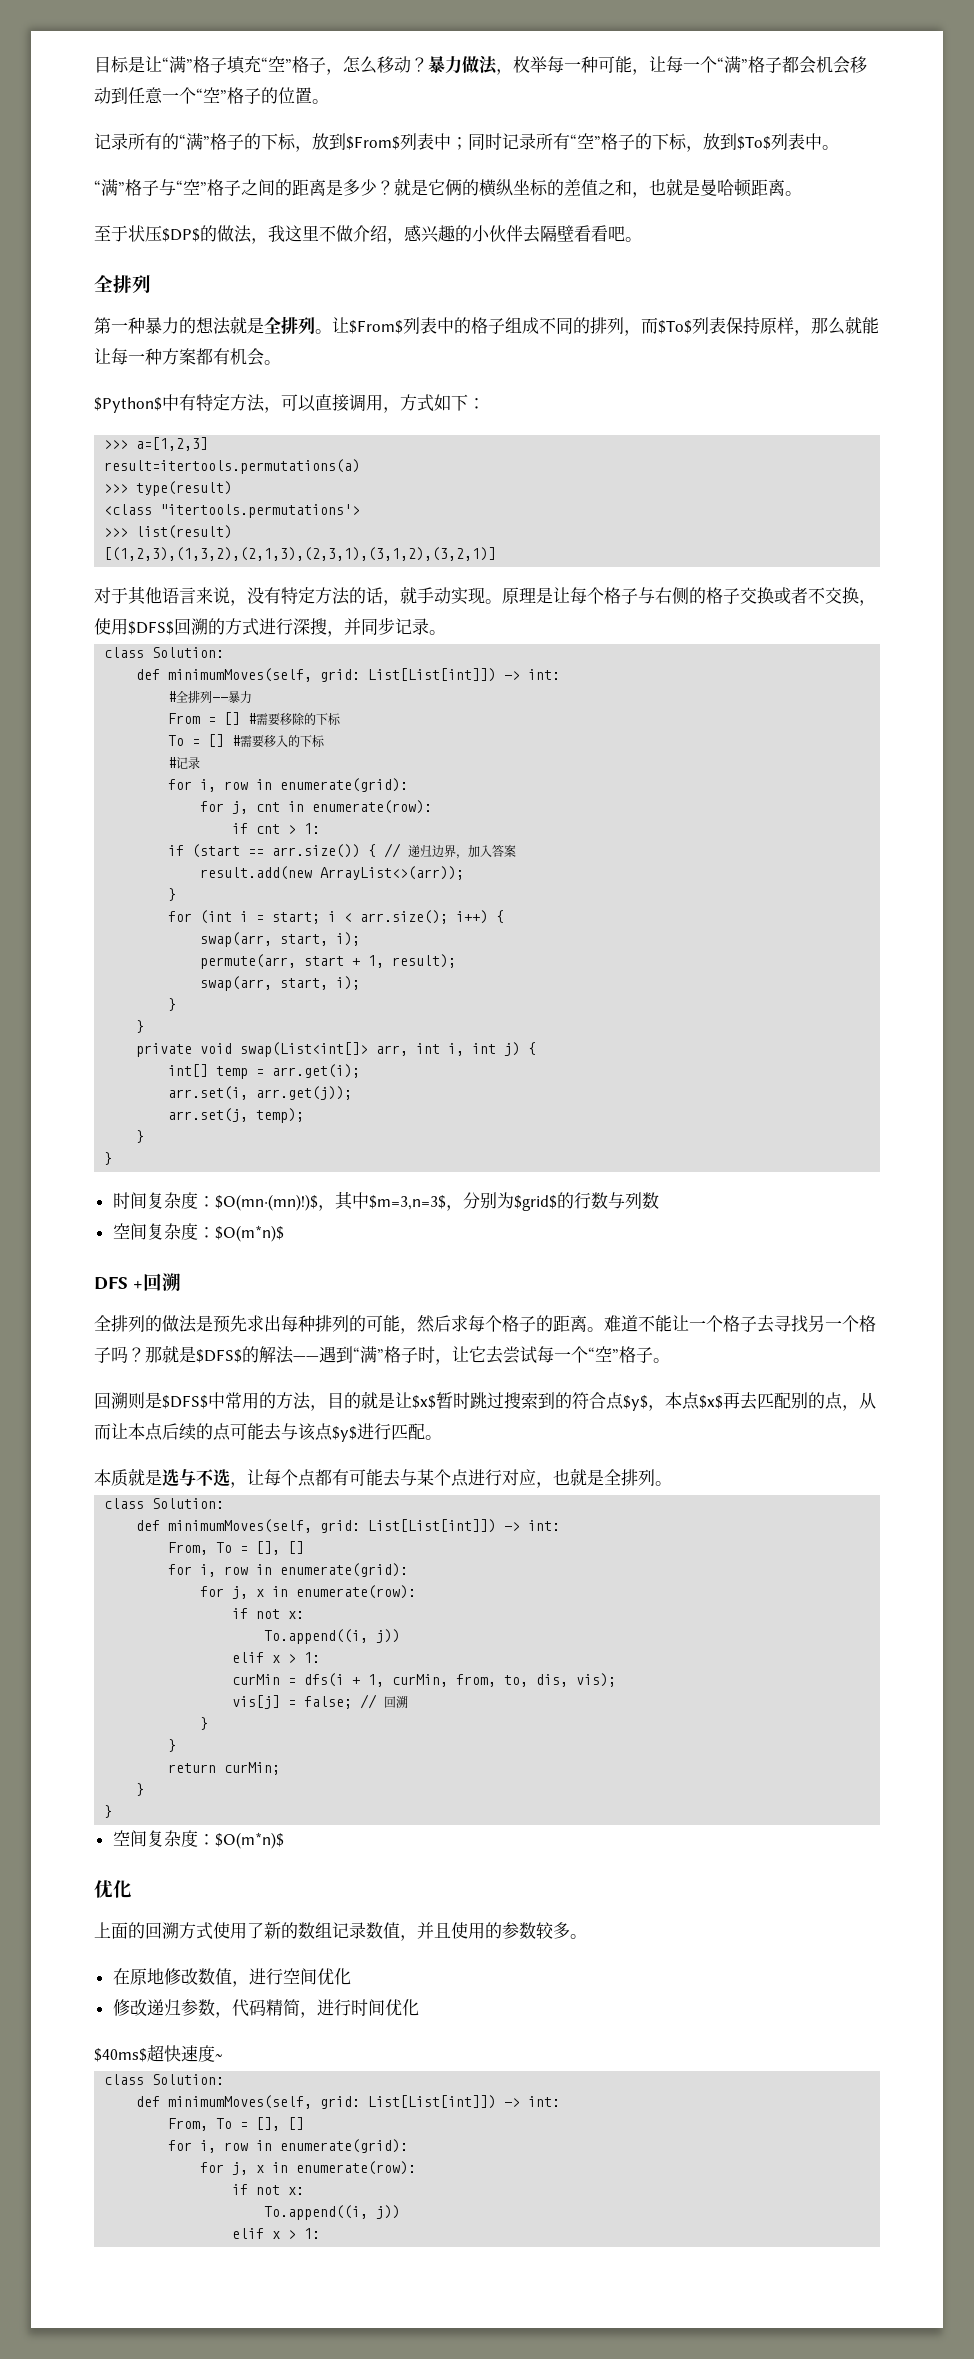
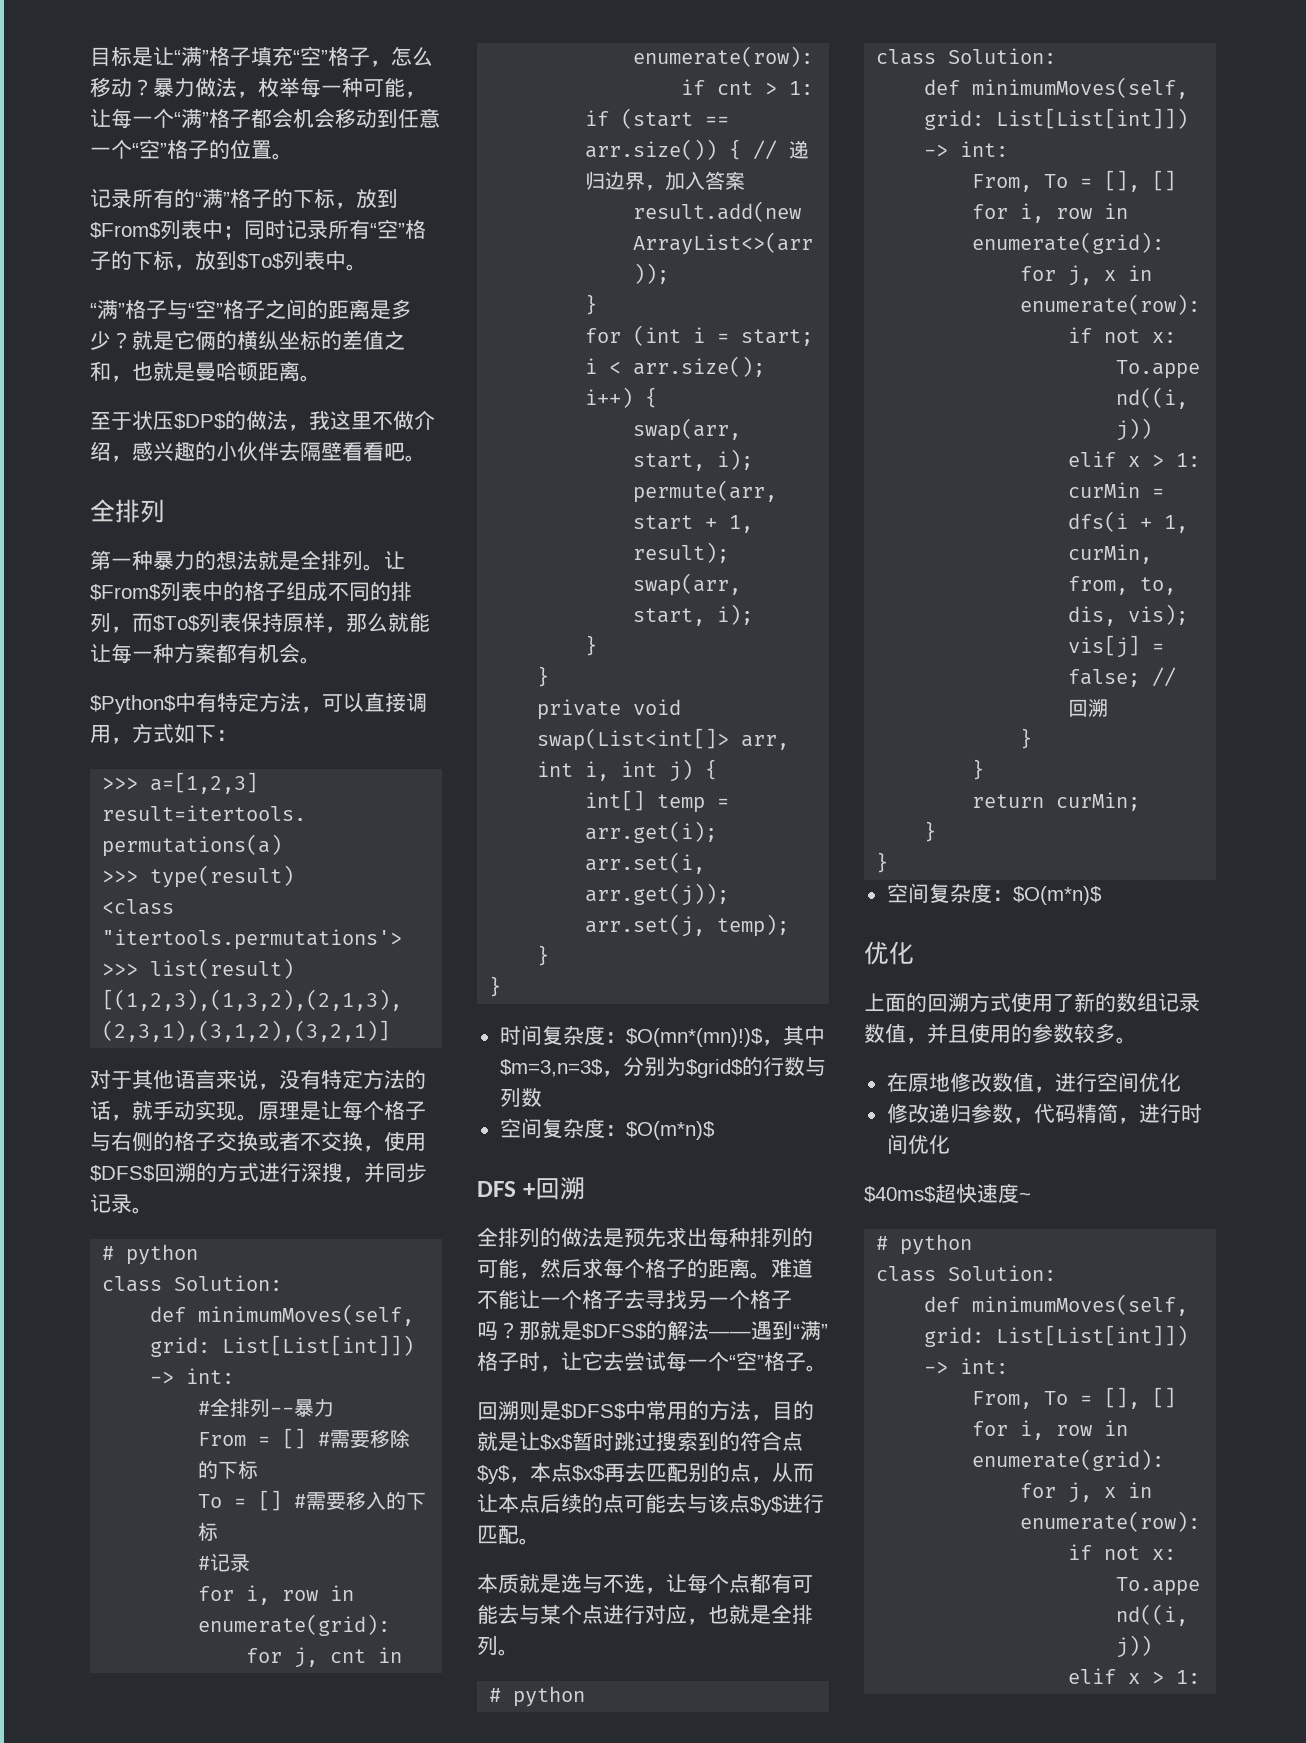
(446, 632) none -> [102,1244,199,1265] // # python
[214,1194,318,1211] $O(mn⋅(mn)!)$ -> [625,1028,763,1047] $O(mn*(mn)!)$
(672, 1483) none -> [489,1686,586,1707] // # python
(223, 2056) none -> [876,1234,973,1255] // # python

